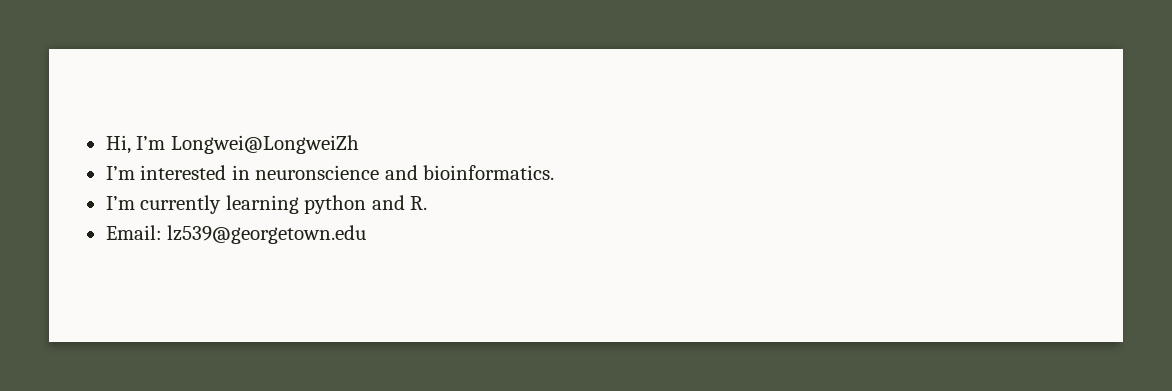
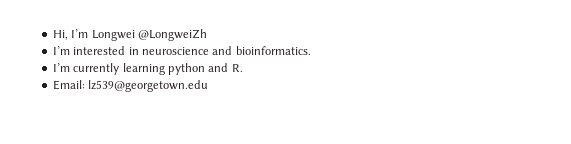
[170,135,359,154] Longwei@LongweiZh -> [91,29,207,41] Longwei @LongweiZh
[255,165,380,180] neuronscience -> [141,47,209,55] neuroscience

